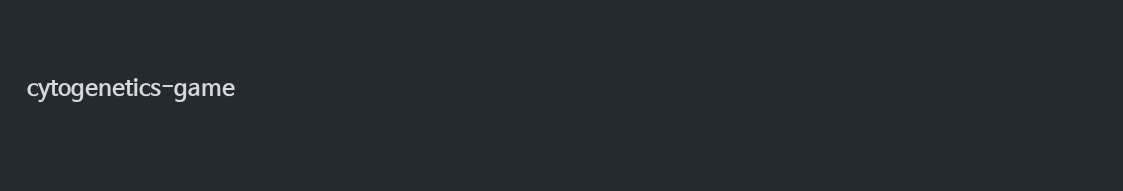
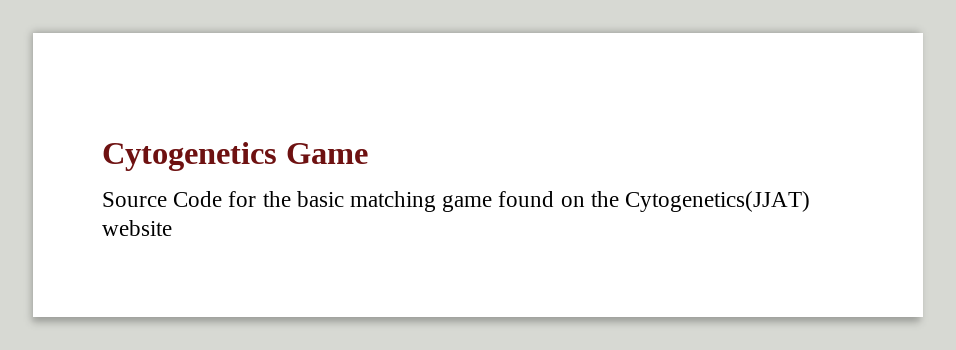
[27,78,235,103] cytogenetics-game -> [102,142,368,171] [102,191,811,212] [102,220,172,236] Cytogenetics Game // Source Code for the basic matching game found on the Cytogenetics(JJAT) website

